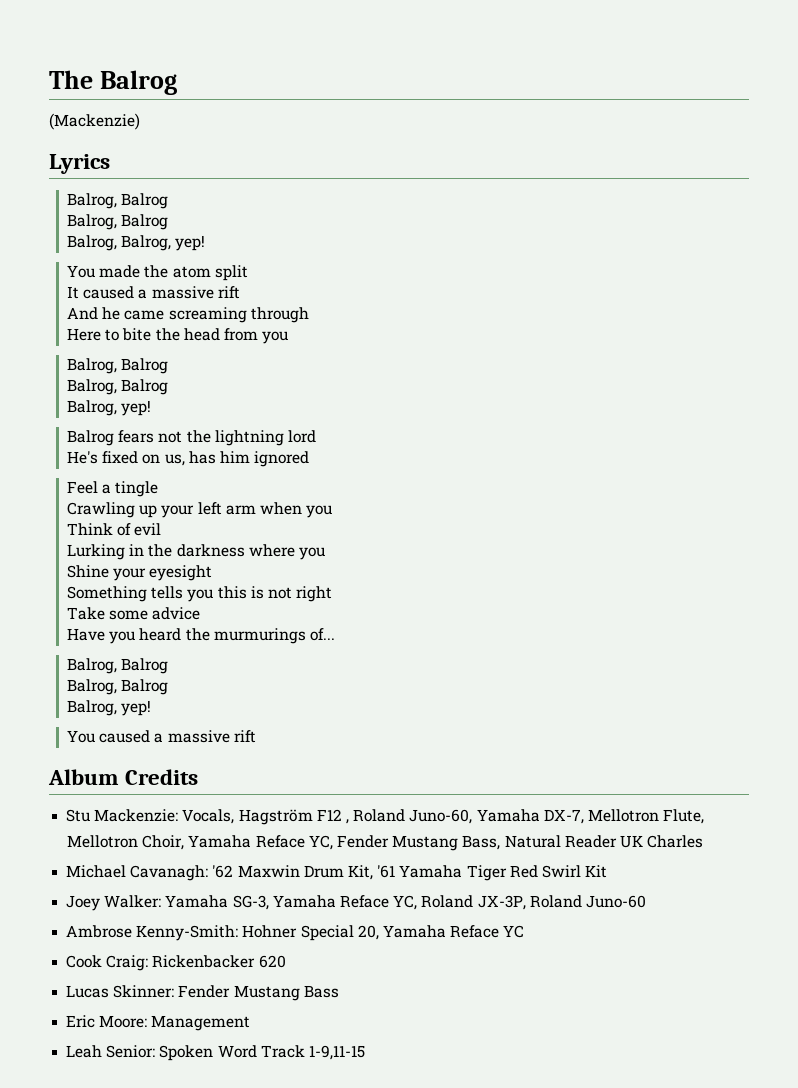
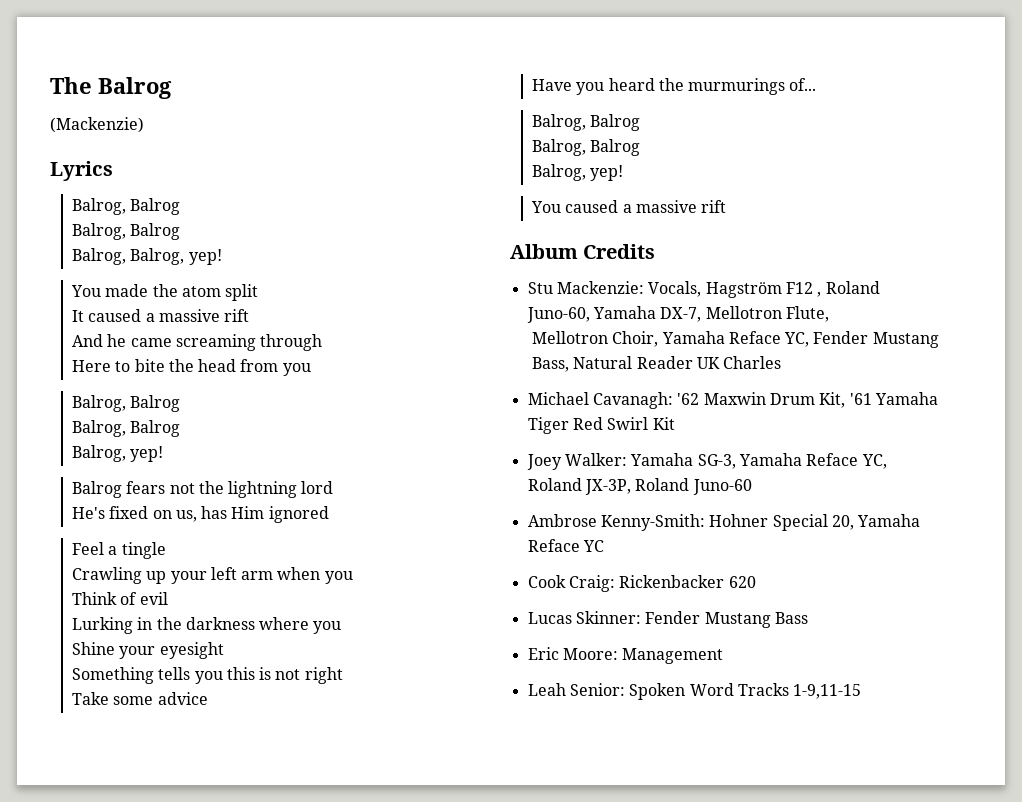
[220,451,251,463] him -> [231,506,265,519] Him
[260,1045,305,1058] Track -> [737,683,789,696] Tracks

